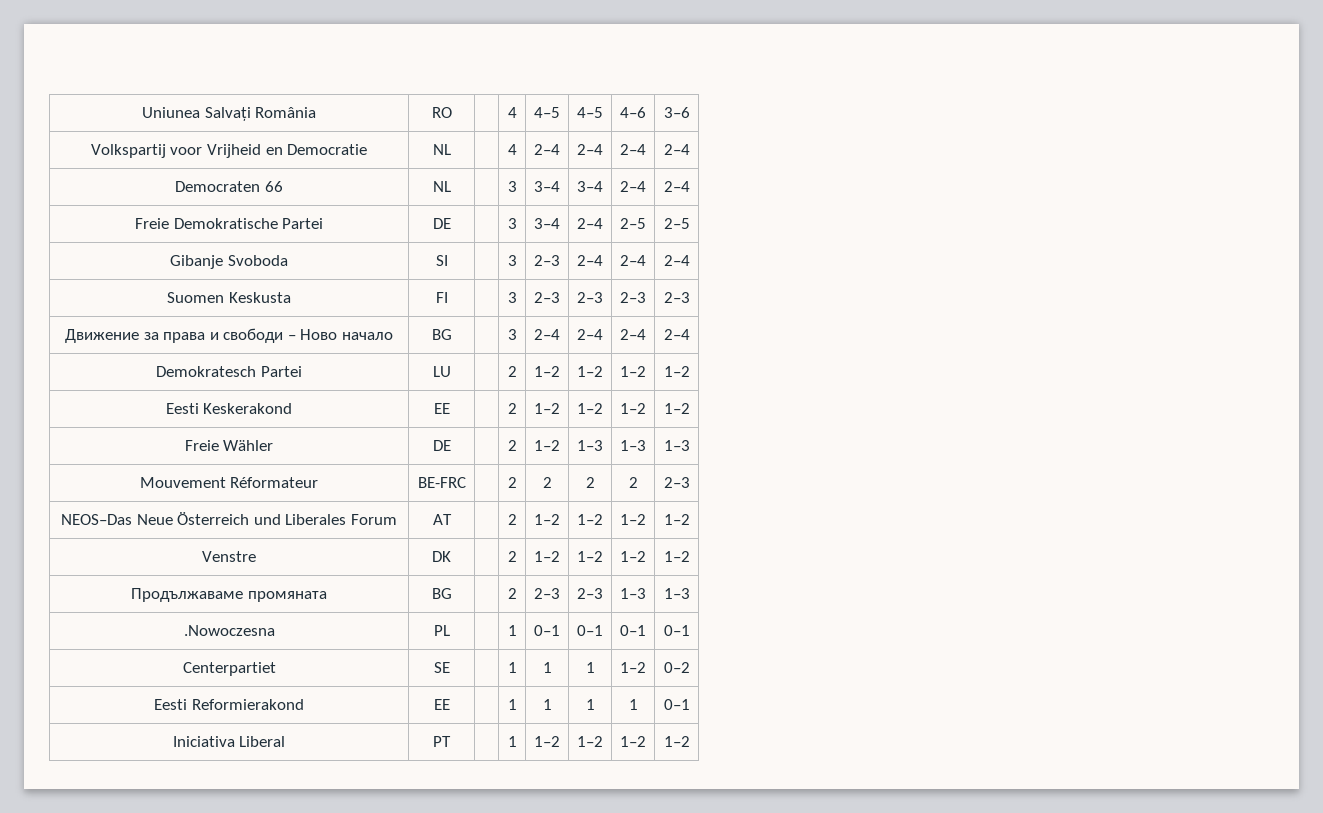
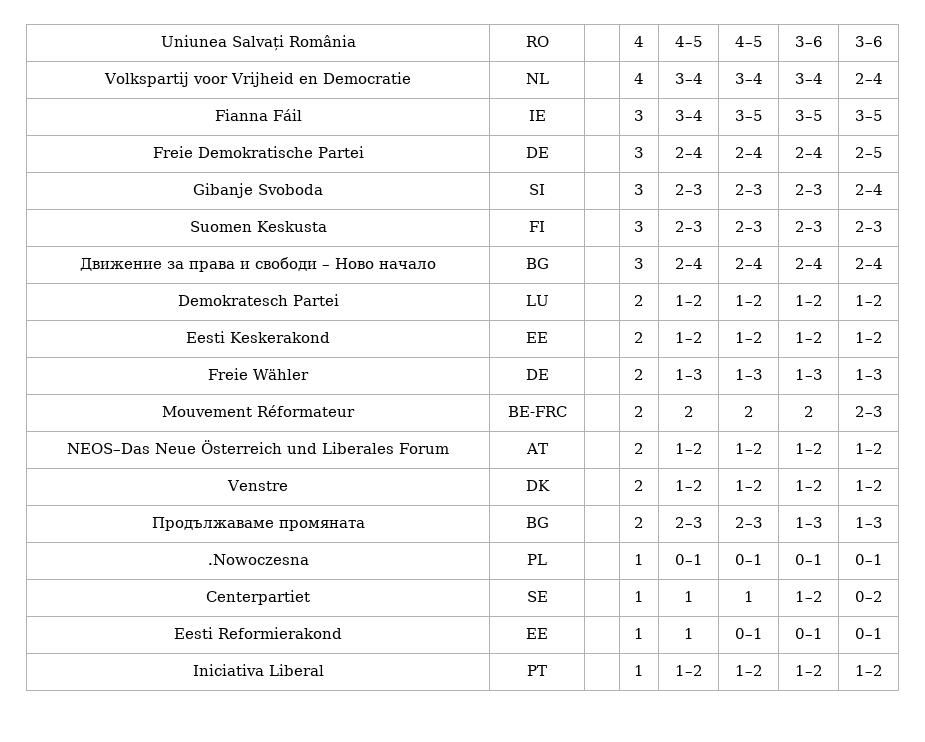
[620,107,646,118] 4–6 -> [794,36,823,47] 3–6
[534,144,560,155] [577,144,603,155] [620,144,646,155] [663,144,690,155] [175,181,283,192] [432,181,451,192] [507,181,517,192] [534,181,560,192] [577,181,603,192] [620,181,646,192] [663,181,690,192] 2–4 | 2–4 | 2–4 | 2–4 // Democraten 66 | NL | | 3 | 3–4 | 3–4 | 2–4 | 2–4 -> [674,73,703,84] [734,73,763,84] [794,73,823,84] [854,73,883,84] [214,109,302,121] [528,110,546,121] [634,110,644,121] [674,110,703,121] [734,110,763,121] [794,110,823,121] [854,110,883,121] 3–4 | 3–4 | 3–4 | 2–4 // Fianna Fáil | IE | | 3 | 3–4 | 3–5 | 3–5 | 3–5
[534,218,560,229] [577,218,603,229] [620,218,646,229] 3–4 | 2–4 | 2–5 -> [674,147,703,158] [734,147,763,158] [794,147,823,158] 2–4 | 2–4 | 2–4
[577,255,603,266] [620,255,646,266] 2–4 | 2–4 -> [734,184,763,195] [794,184,823,195] 2–3 | 2–3
[534,440,560,451] 1–2 -> [674,369,703,380] 1–3
[585,699,595,710] [628,699,638,710] 1 | 1 -> [734,628,763,639] [794,628,823,639] 0–1 | 0–1

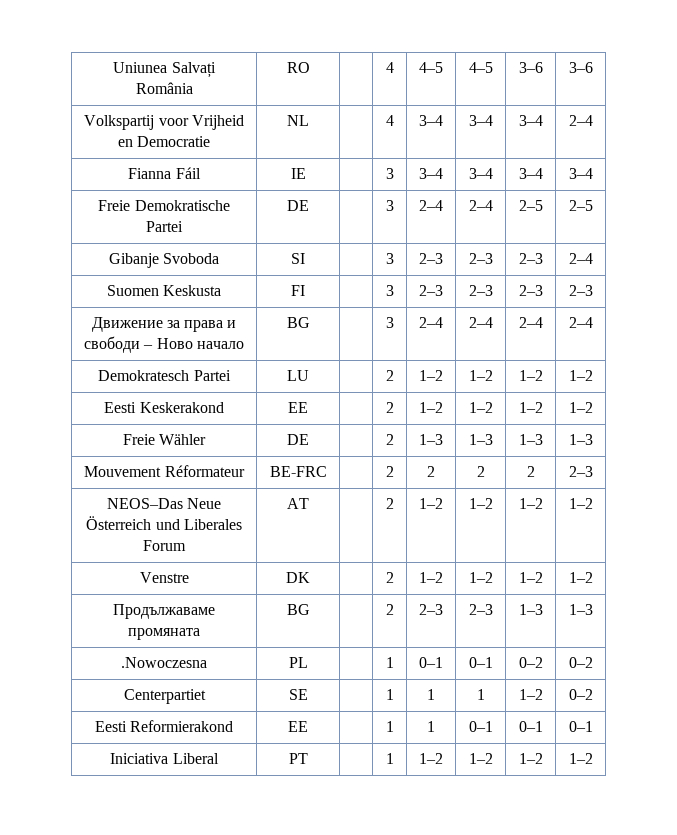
[734,110,763,121] [794,110,823,121] [854,110,883,121] 3–5 | 3–5 | 3–5 -> [468,168,493,179] [518,168,543,179] [568,168,593,179] 3–4 | 3–4 | 3–4
[794,147,823,158] 2–4 -> [518,200,543,211] 2–5
[794,554,823,565] [854,554,883,565] 0–1 | 0–1 -> [518,657,543,668] [568,657,593,668] 0–2 | 0–2

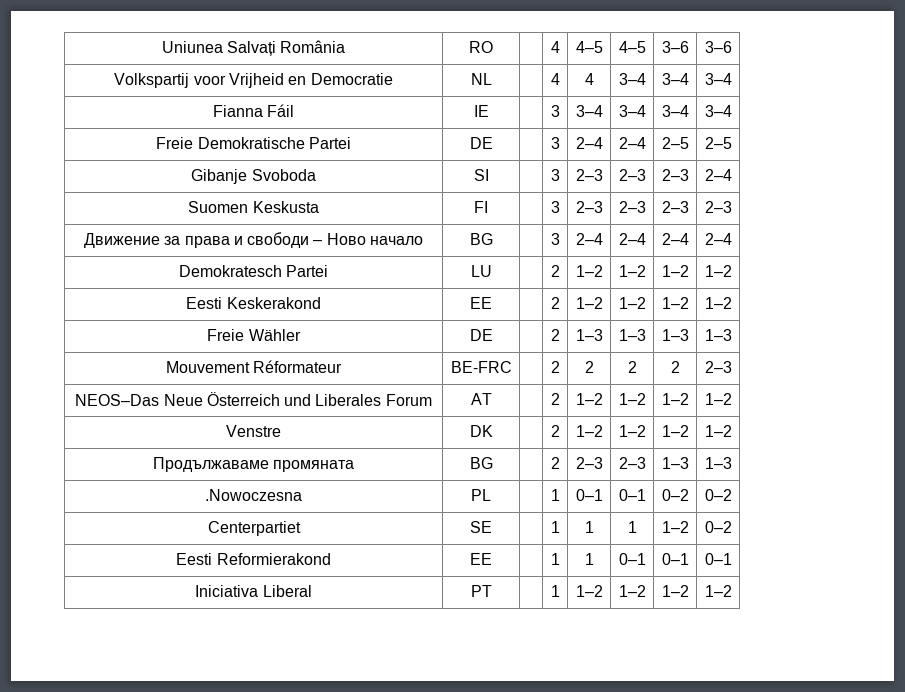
[419,115,443,126] [468,115,493,126] [518,115,543,126] [568,115,593,126] | 3–4 | 3–4 | 3–4 | 2–4 -> [584,73,594,85] [618,73,646,85] [661,73,689,85] [704,73,732,85] | 4 | 3–4 | 3–4 | 3–4

